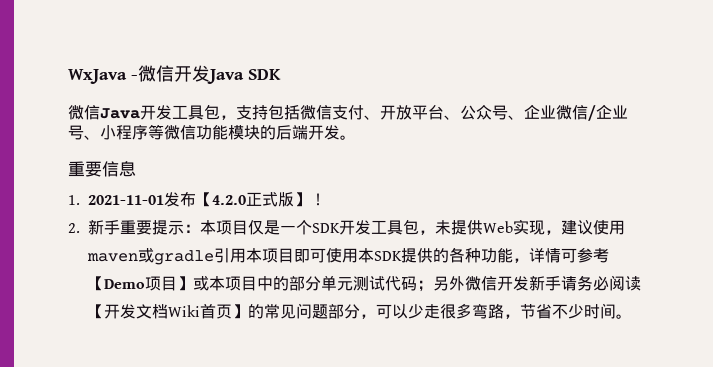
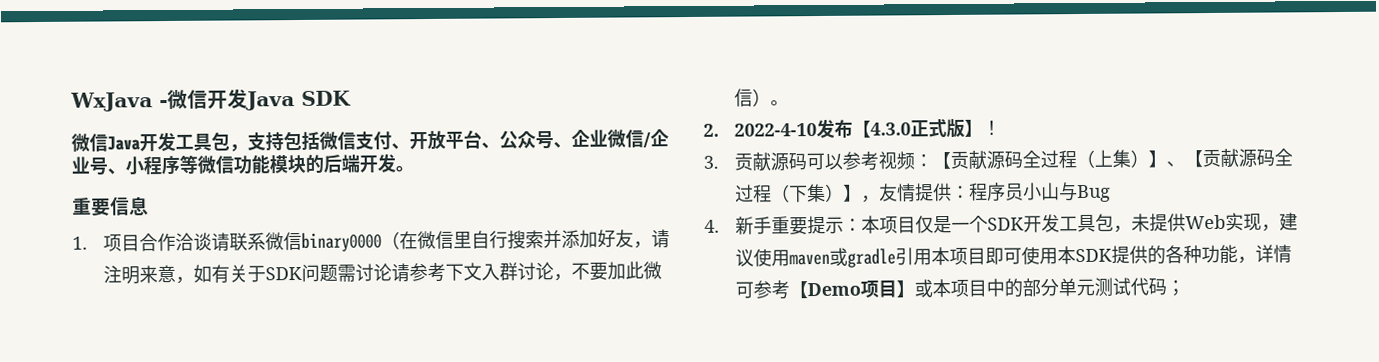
[88,191,327,207] [68,223,80,233] 2021-11-01发布【4.2.0正式版】！ // 2. -> [103,229,671,252] [103,261,663,285] [734,88,790,107] [703,118,1002,139] [703,148,1294,172] [735,182,1112,203] [704,219,720,233] 项目合作洽谈请联系微信binary0000（在微信里自行搜索并添加好友，请注明来意，如有关于SDK问题需讨论请参考下文入群讨论，不要加此微信）。 // 2. 2022-4-10发布【4.3.0正式版】！ // 3.贡献源码可以参考视频：【贡献源码全过程（上集）】、【贡献源码全过程（下集）】，友情提供：程序员小山与Bug // 4.
[433,275,642,291] [88,303,633,319] 另外微信开发新手请务必阅读【开发文档Wiki首页】的常见问题部分，可以少走很多弯路，节省不少时间。 -> (1186, 288) none

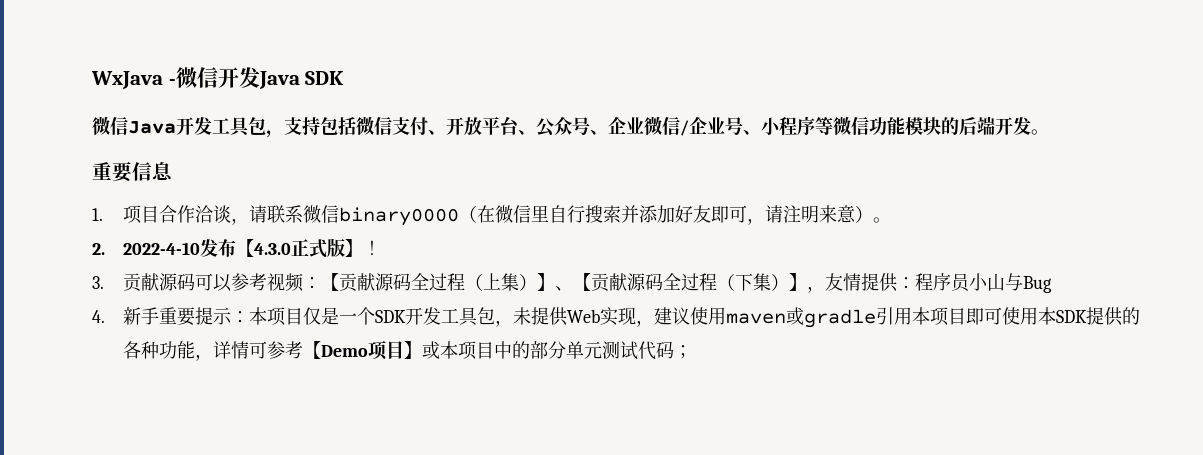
(213, 241) none -> [231,218,250,225] ，
(635, 238) none -> [711,205,748,223] 即可
[175,261,663,284] [734,88,754,107] ，如有关于SDK问题需讨论请参考下文入群讨论，不要加此微信 -> (857, 214) none

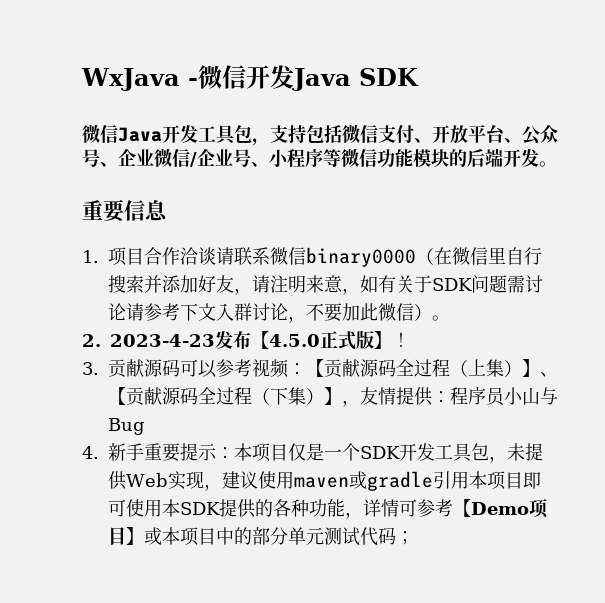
[231,218,250,225] ， -> (216, 256) none
[711,205,748,223] 即可 -> (234, 284) none
(857, 214) none -> [342,275,543,295] [108,303,414,323] ，如有关于SDK问题需讨论请参考下文入群讨论，不要加此微信
[123,239,292,257] 2022-4-10发布【4.3.0 -> [110,331,320,349] 2023-4-23发布【4.5.0

